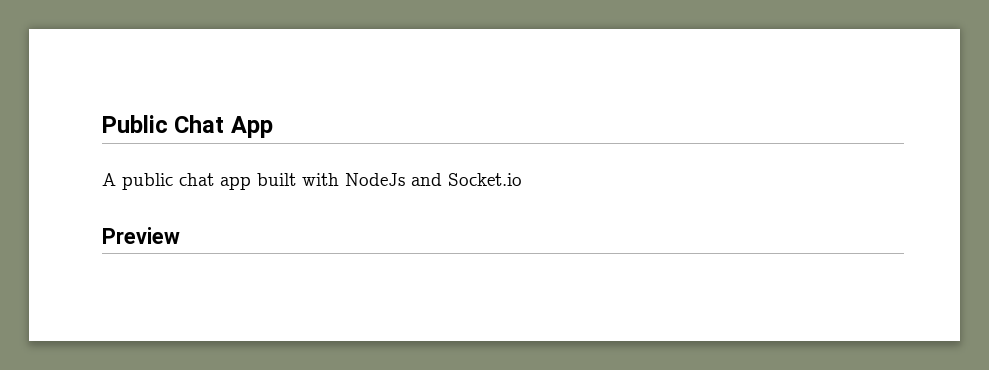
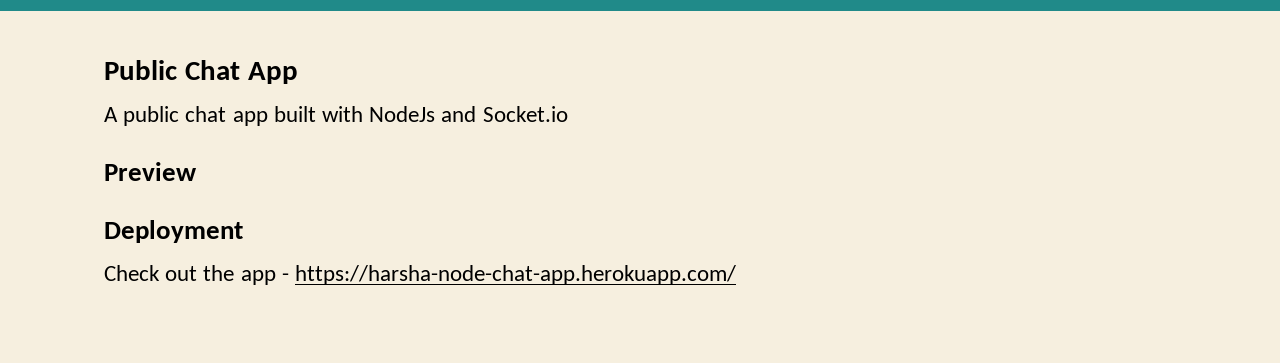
(180, 235) none -> [104,220,243,243] [104,265,737,285] // Deployment // Check out the app - https://harsha-node-chat-app.herokuapp.com/

